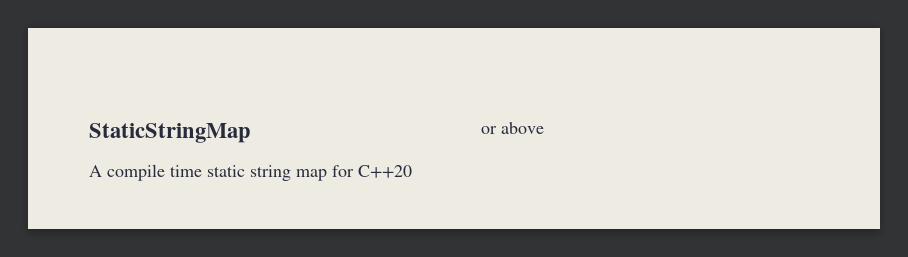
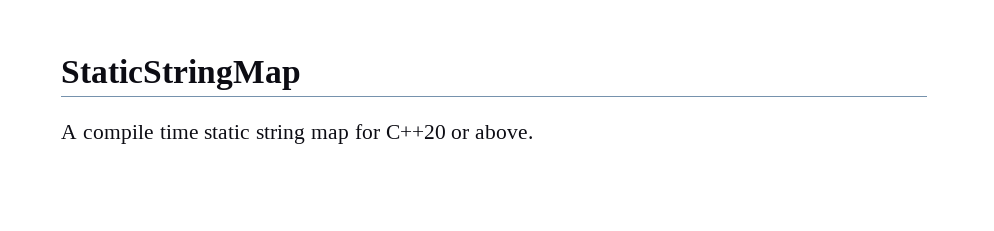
[501,122,544,134] above -> [475,125,534,139] above.

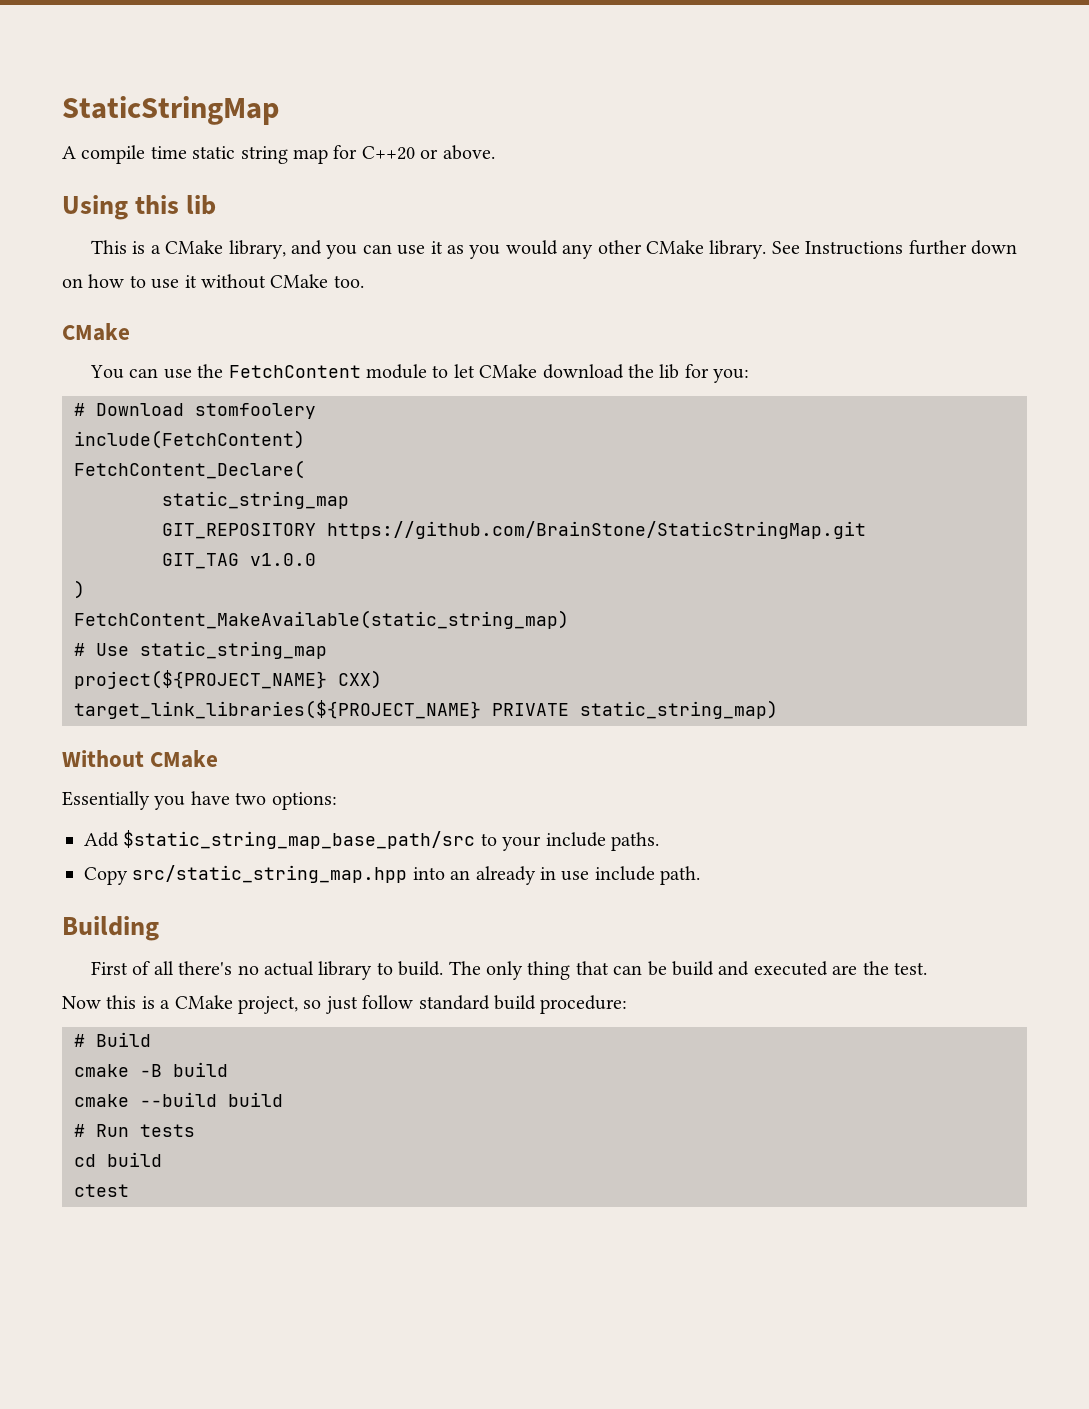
(534, 132) none -> [62,195,217,220] [91,240,1018,259] [62,274,364,289] [62,323,130,341] [90,364,750,383] [74,403,316,419] [74,430,305,449] [74,460,305,479] [162,491,349,509] [162,521,866,539] [162,553,316,569] [74,580,85,599] [74,610,569,629] [74,641,327,659] [74,670,382,689] [74,700,778,719] [62,750,219,768] [62,791,337,810] [84,830,659,851] [84,865,701,885] [62,916,159,941] [91,961,928,980] [62,995,628,1014] [74,1032,151,1047] [74,1062,228,1077] [74,1092,283,1107] [74,1124,195,1137] [74,1152,162,1167] [74,1184,129,1197] // Using this lib // This is a CMake library, and you can use it as you would any other CMake library. See Instructions further down on how to use it without CMake too. // CMake // You can use the FetchContent module to let CMake download the lib for you: // # Download stomfoolery // include(FetchContent) // FetchContent_Declare( // static_string_map // GIT_REPOSITORY https://github.com/BrainStone/StaticStringMap.git // GIT_TAG v1.0.0 // ) // FetchContent_MakeAvailable(static_string_map) // # Use static_string_map // project(${PROJECT_NAME} CXX) // target_link_libraries(${PROJECT_NAME} PRIVATE static_string_map) // Without CMake // Essentially you have two options: // Add $static_string_map_base_path/src to your include paths. // Copy src/static_string_map.hpp into an already in use include path. // Building // First of all there's no actual library to build. The only thing that can be build and executed are the test. // Now this is a CMake project, so just follow standard build procedure: // # Build // cmake -B build // cmake --build build // # Run tests // cd build // ctest

